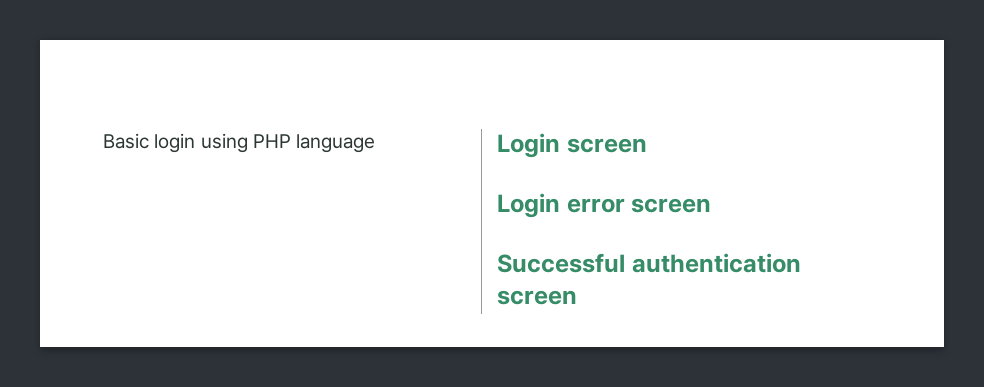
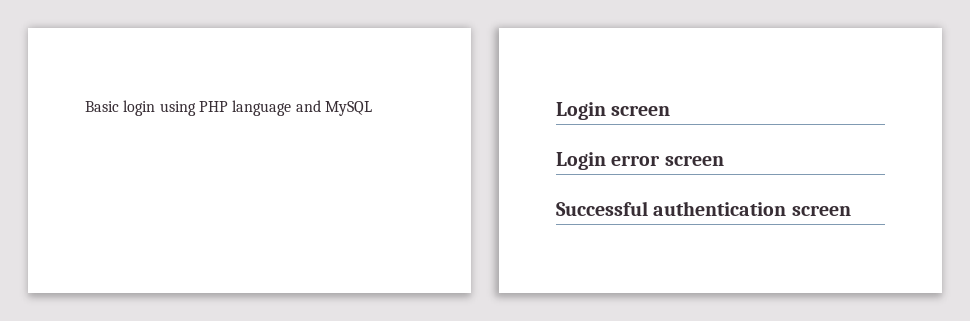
(376, 143) none -> [295,100,372,116] and MySQL

